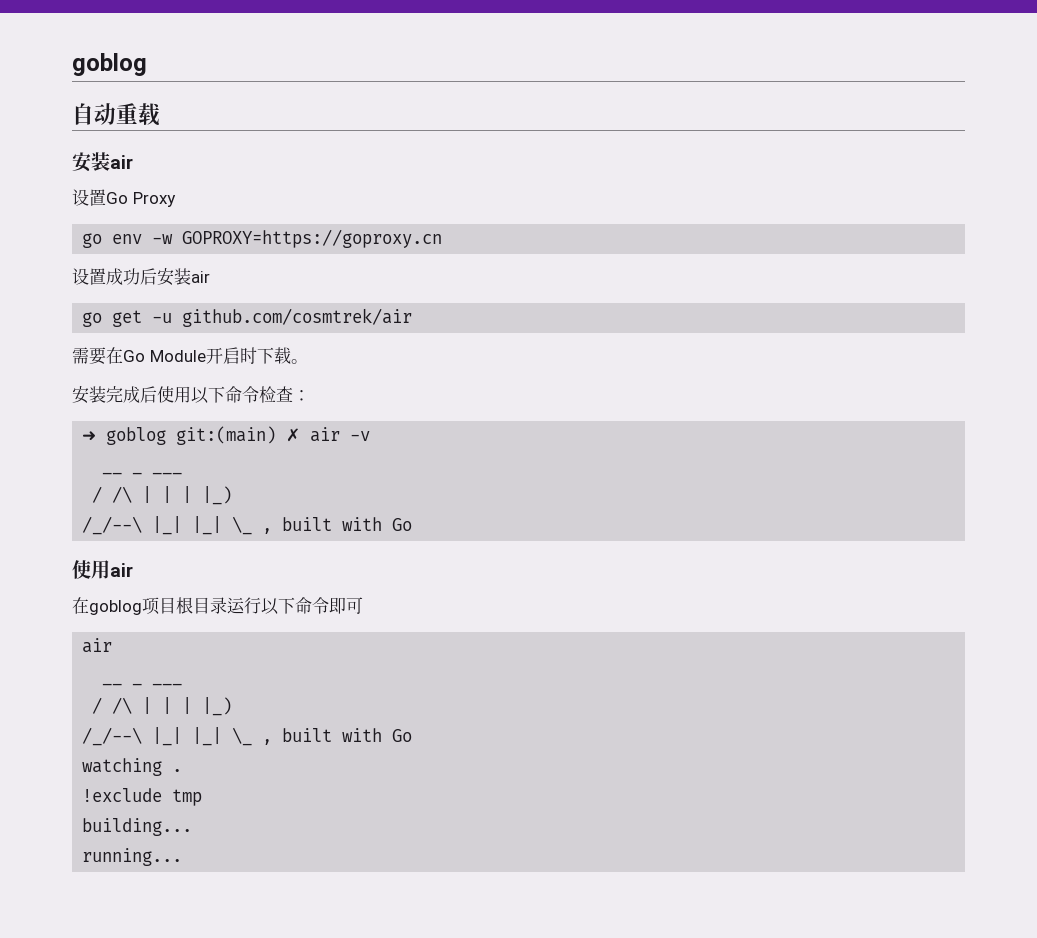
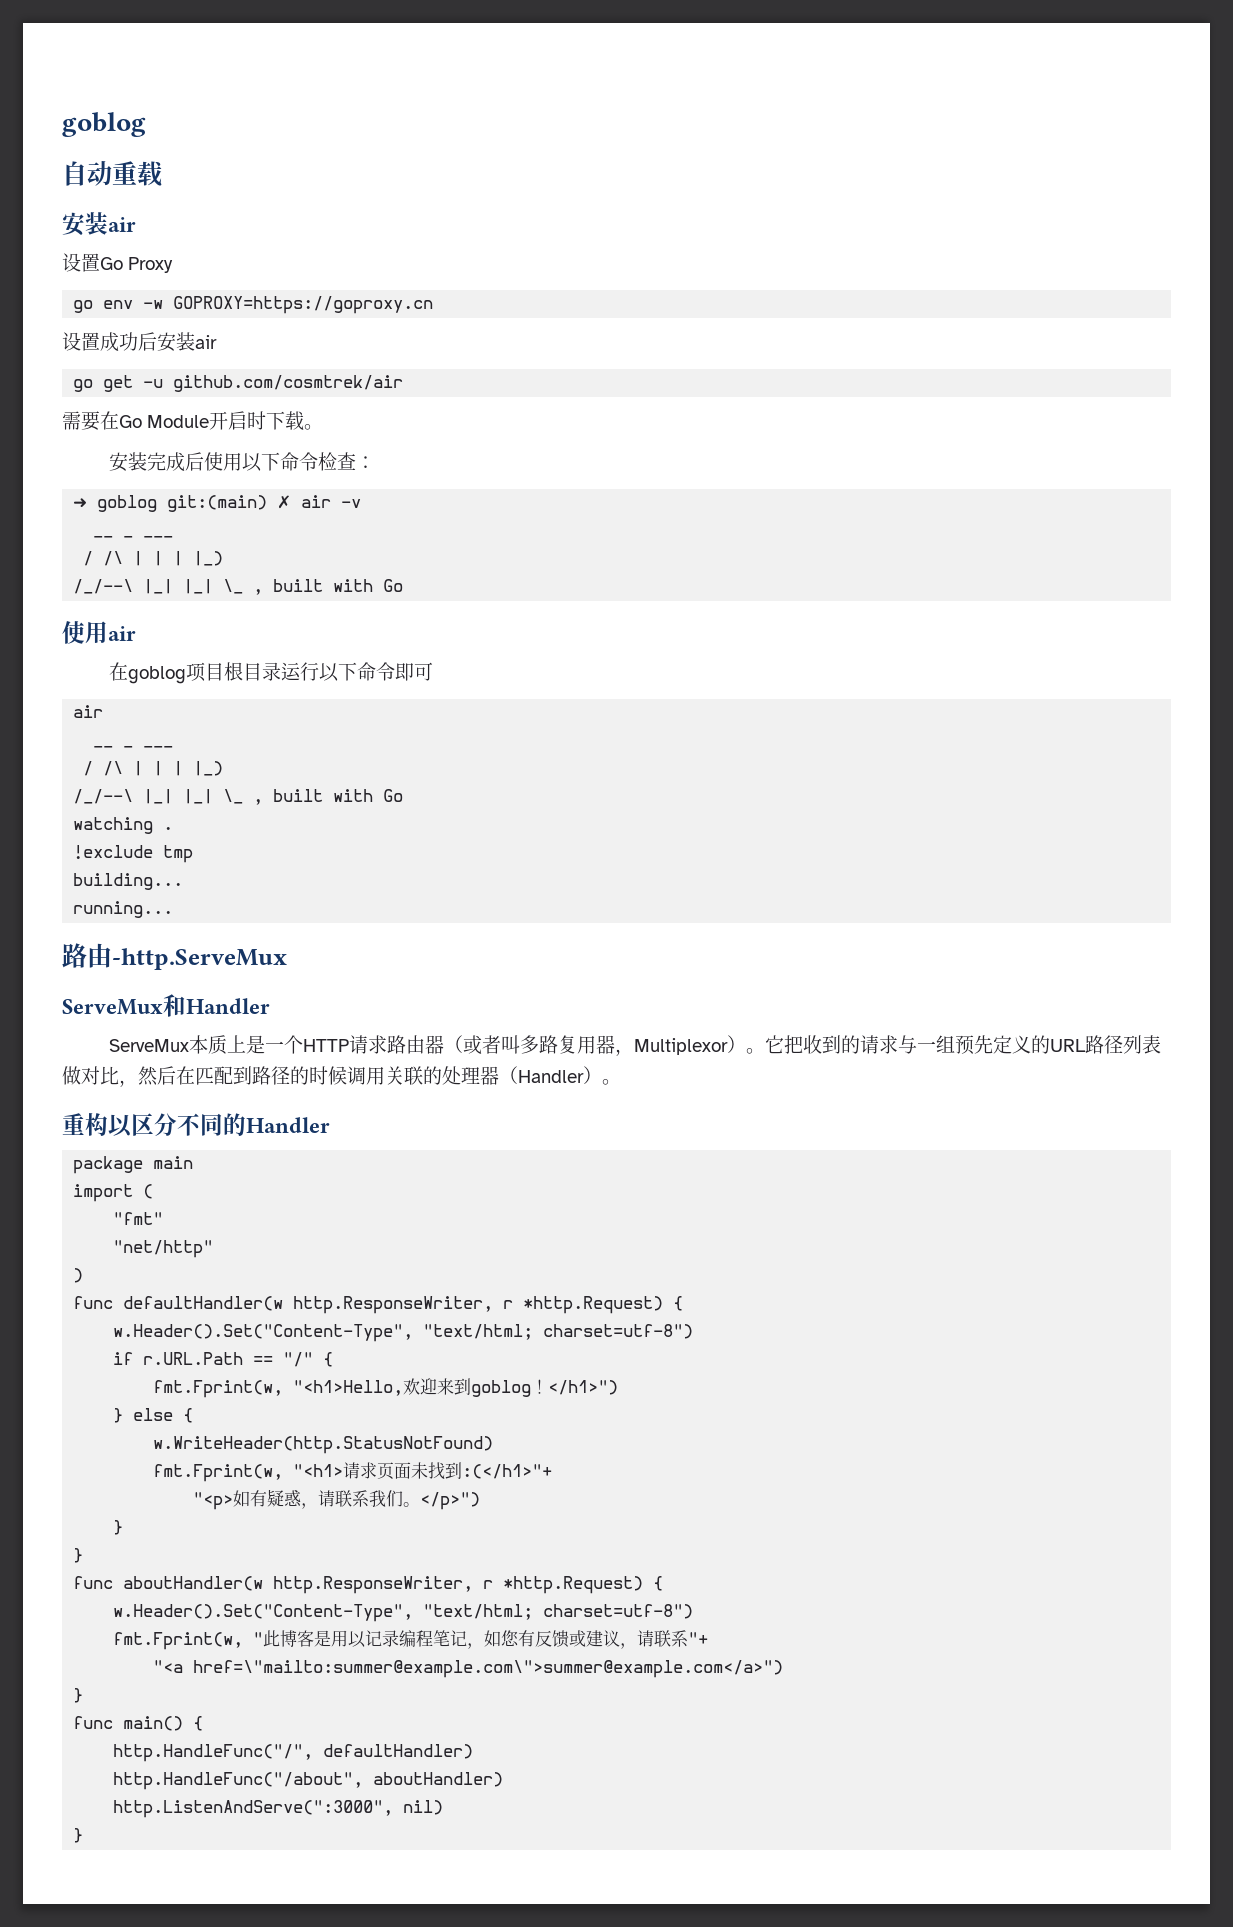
(183, 857) none -> [62,943,287,970] [62,994,270,1017] [108,1035,1161,1056] [62,1066,621,1087] [62,1113,330,1137] [73,1156,194,1174] [73,1184,154,1202] [113,1212,164,1225] [113,1240,214,1258] [73,1268,84,1283] [73,1296,684,1314] [113,1324,694,1342] [113,1352,334,1367] [153,1378,619,1398] [113,1408,194,1423] [153,1436,494,1454] [153,1462,553,1482] [193,1489,481,1510] [113,1520,124,1535] [73,1548,84,1563] [73,1576,664,1594] [113,1604,694,1622] [113,1630,709,1650] [153,1660,784,1678] [73,1688,84,1703] [73,1716,204,1731] [113,1744,474,1762] [113,1772,504,1790] [113,1800,444,1818] [73,1828,84,1843] // 路由-http.ServeMux // ServeMux和Handler // ServeMux本质上是一个HTTP请求路由器（或者叫多路复用器，Multiplexor）。它把收到的请求与一组预先定义的URL路径列表做对比，然后在匹配到路径的时候调用关联的处理器（Handler）。 // 重构以区分不同的Handler // package main // import ( // "fmt" // "net/http" // ) // func defaultHandler(w http.ResponseWriter, r *http.Request) { // w.Header().Set("Content-Type", "text/html; charset=utf-8") // if r.URL.Path == "/" { // fmt.Fprint(w, "<h1>Hello,欢迎来到goblog！</h1>") // } else { // w.WriteHeader(http.StatusNotFound) // fmt.Fprint(w, "<h1>请求页面未找到:(</h1>"+ // "<p>如有疑惑，请联系我们。</p>") // } // } // func aboutHandler(w http.ResponseWriter, r *http.Request) { // w.Header().Set("Content-Type", "text/html; charset=utf-8") // fmt.Fprint(w, "此博客是用以记录编程笔记，如您有反馈或建议，请联系"+ // "<a href=\"mailto:summer@example.com\">summer@example.com</a>") // } // func main() { // http.HandleFunc("/", defaultHandler) // http.HandleFunc("/about", aboutHandler) // http.ListenAndServe(":3000", nil) // }

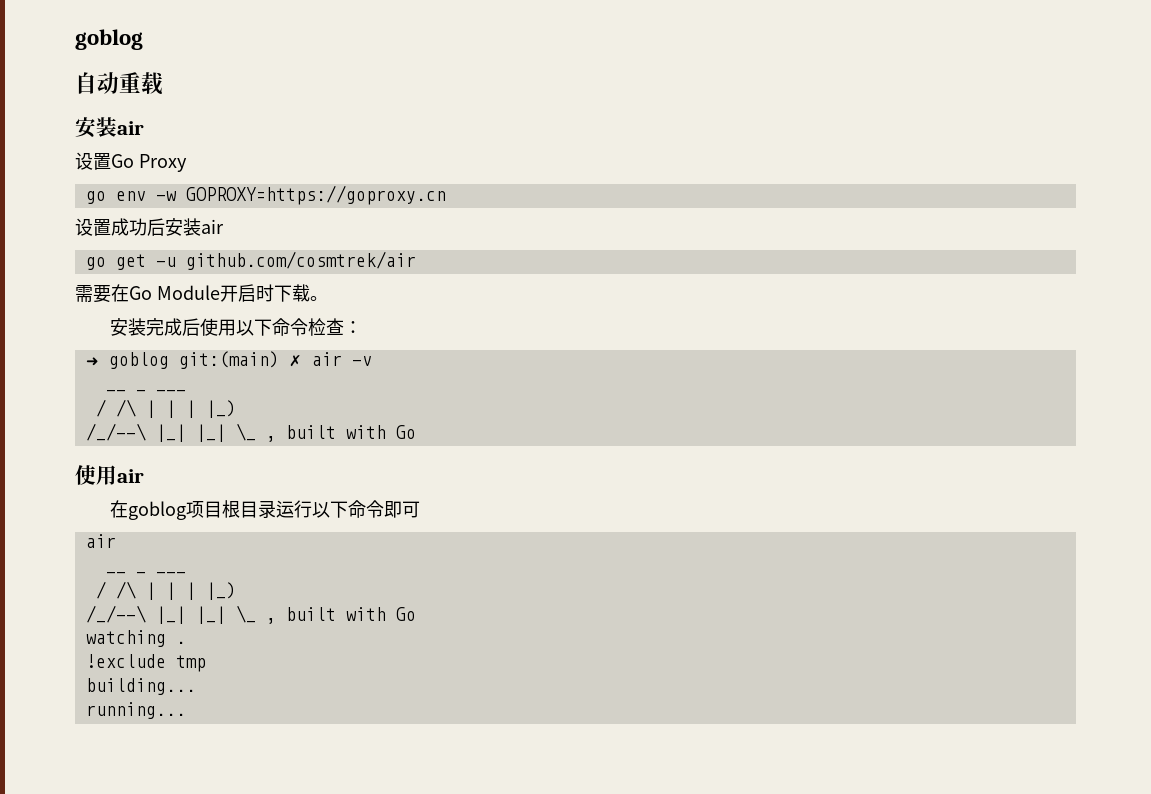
[62,943,287,970] [62,994,270,1017] [108,1035,1161,1056] [62,1066,621,1087] [62,1113,330,1137] [73,1156,194,1174] [73,1184,154,1202] [113,1212,164,1225] [113,1240,214,1258] [73,1268,84,1283] [73,1296,684,1314] [113,1324,694,1342] [113,1352,334,1367] [153,1378,619,1398] [113,1408,194,1423] [153,1436,494,1454] [153,1462,553,1482] [193,1489,481,1510] [113,1520,124,1535] [73,1548,84,1563] [73,1576,664,1594] [113,1604,694,1622] [113,1630,709,1650] [153,1660,784,1678] [73,1688,84,1703] [73,1716,204,1731] [113,1744,474,1762] [113,1772,504,1790] [113,1800,444,1818] [73,1828,84,1843] // 路由-http.ServeMux // ServeMux和Handler // ServeMux本质上是一个HTTP请求路由器（或者叫多路复用器，Multiplexor）。它把收到的请求与一组预先定义的URL路径列表做对比，然后在匹配到路径的时候调用关联的处理器（Handler）。 // 重构以区分不同的Handler // package main // import ( // "fmt" // "net/http" // ) // func defaultHandler(w http.ResponseWriter, r *http.Request) { // w.Header().Set("Content-Type", "text/html; charset=utf-8") // if r.URL.Path == "/" { // fmt.Fprint(w, "<h1>Hello,欢迎来到goblog！</h1>") // } else { // w.WriteHeader(http.StatusNotFound) // fmt.Fprint(w, "<h1>请求页面未找到:(</h1>"+ // "<p>如有疑惑，请联系我们。</p>") // } // } // func aboutHandler(w http.ResponseWriter, r *http.Request) { // w.Header().Set("Content-Type", "text/html; charset=utf-8") // fmt.Fprint(w, "此博客是用以记录编程笔记，如您有反馈或建议，请联系"+ // "<a href=\"mailto:summer@example.com\">summer@example.com</a>") // } // func main() { // http.HandleFunc("/", defaultHandler) // http.HandleFunc("/about", aboutHandler) // http.ListenAndServe(":3000", nil) // } -> (186, 710) none

